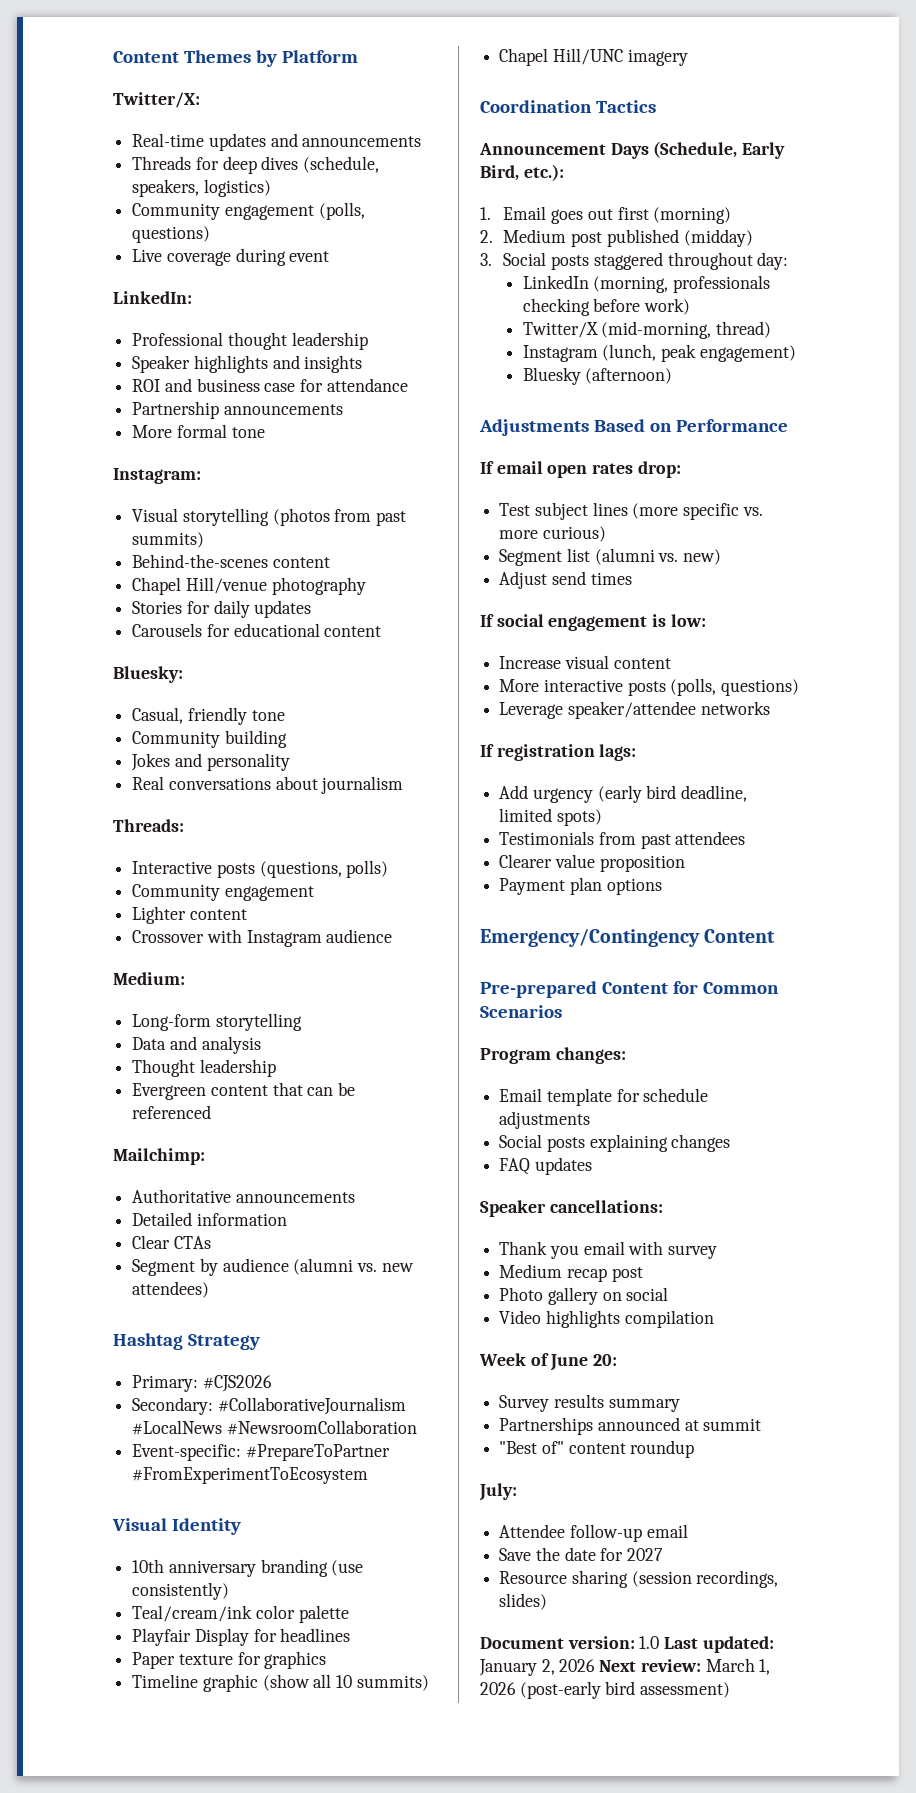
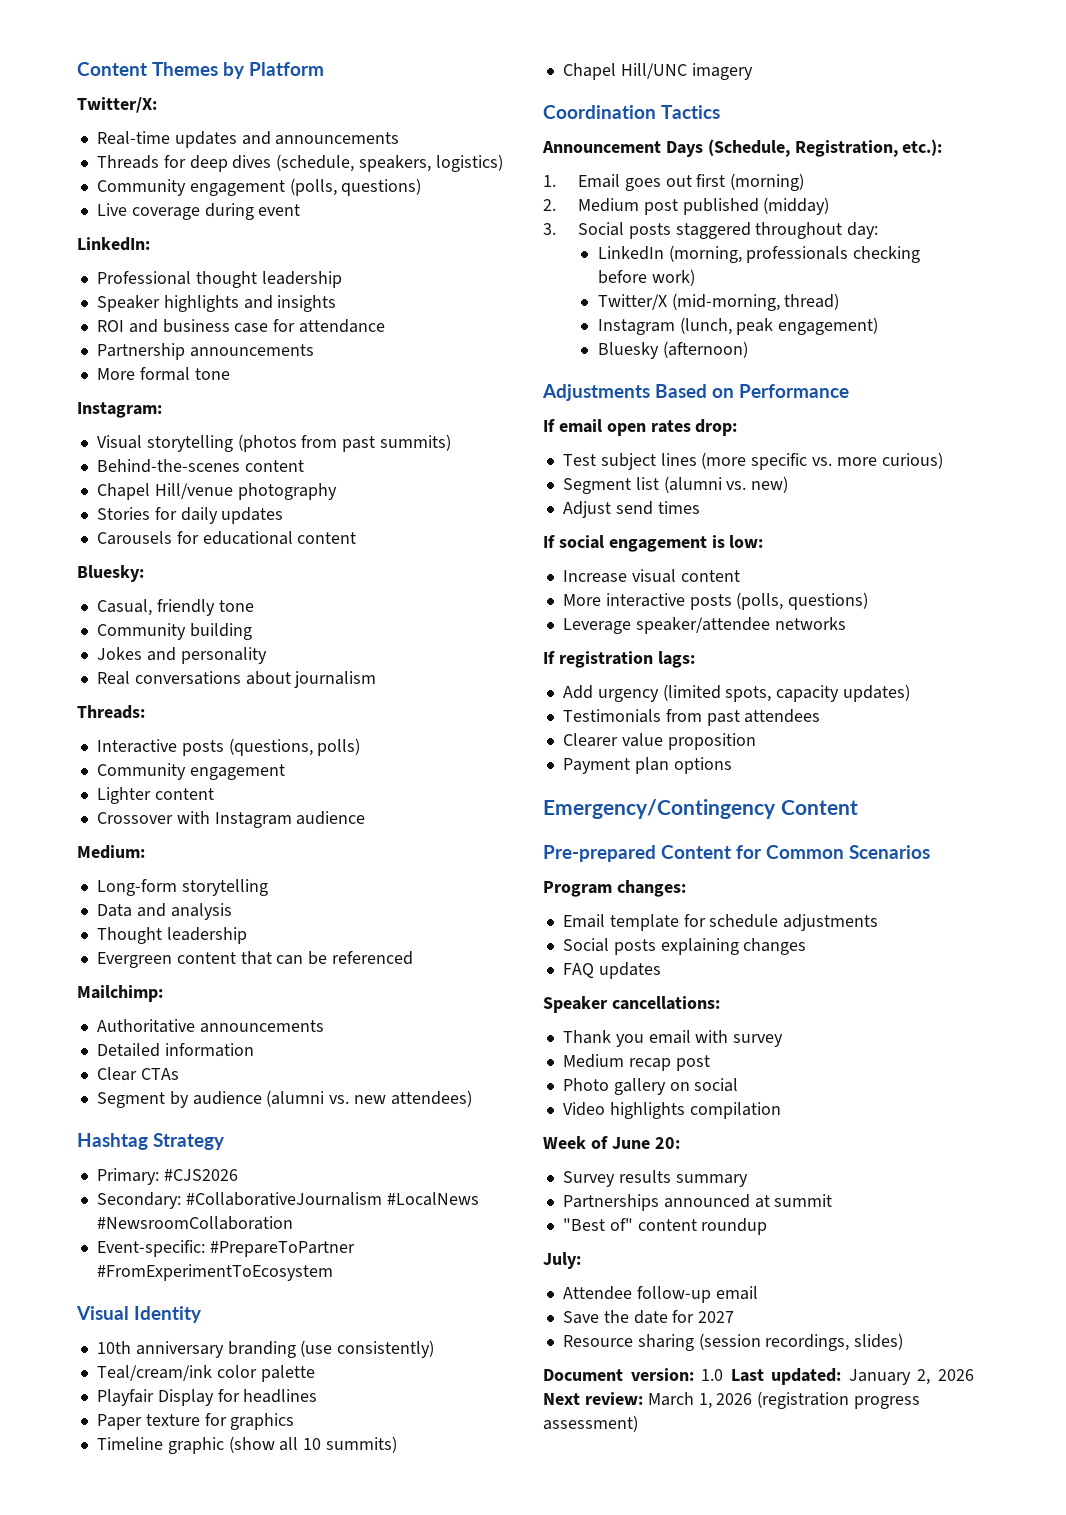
[742,142,786,159] [480,165,519,181] Early Bird, -> [794,140,898,157] Registration,
[597,785,748,803] [499,808,602,826] (early bird deadline, limited spots) -> [662,684,911,702] (limited spots, capacity updates)
[519,1681,636,1699] (post-early bird -> [757,1391,921,1409] (registration progress

